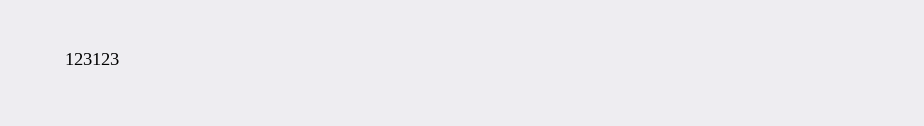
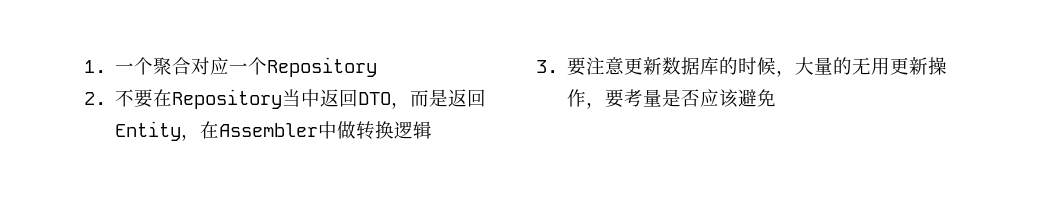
[65,53,119,65] 123123 -> [84,57,378,77] [84,89,487,109] [115,121,433,141] [536,57,948,77] [567,89,777,109] 1.一个聚合对应一个Repository // 2.不要在Repository当中返回DTO，而是返回Entity，在Assembler中做转换逻辑 // 3.要注意更新数据库的时候，大量的无用更新操作，要考量是否应该避免

